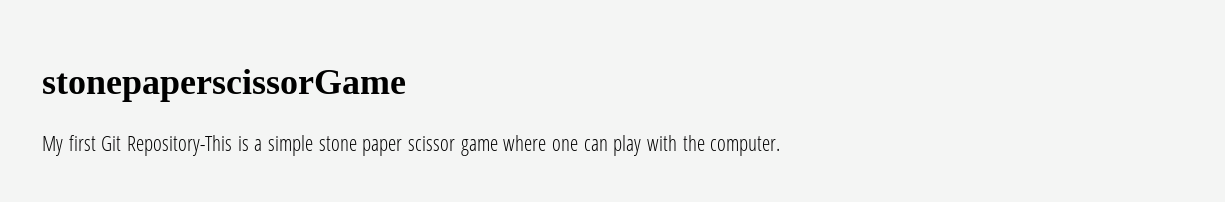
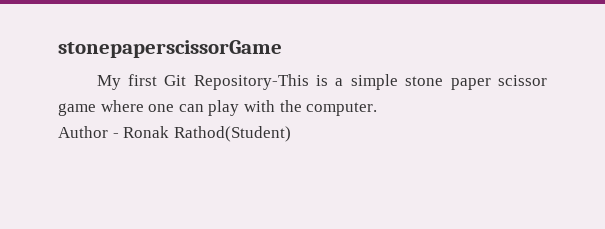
(781, 146) none -> [58,126,291,142] // Author - Ronak Rathod(Student)

